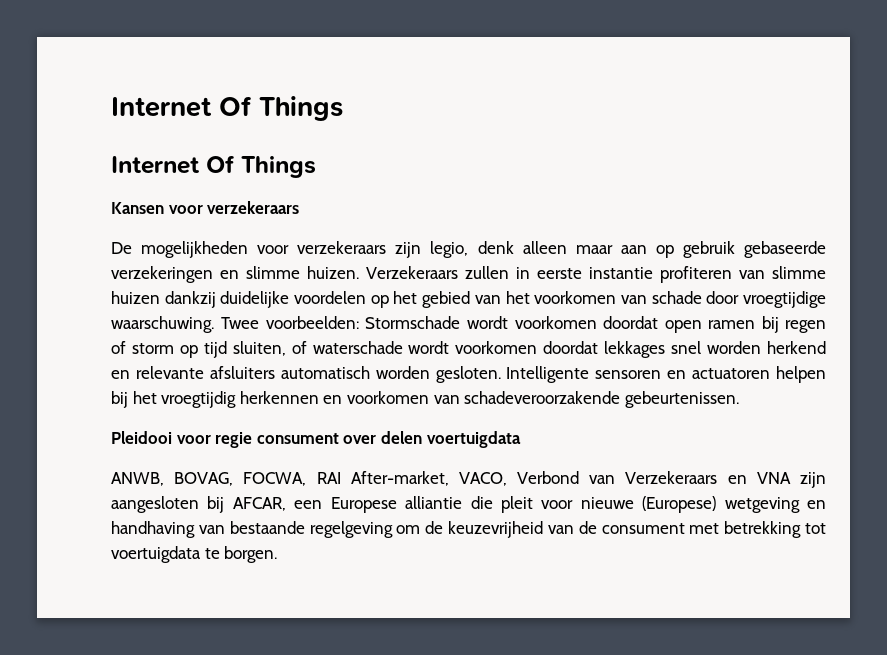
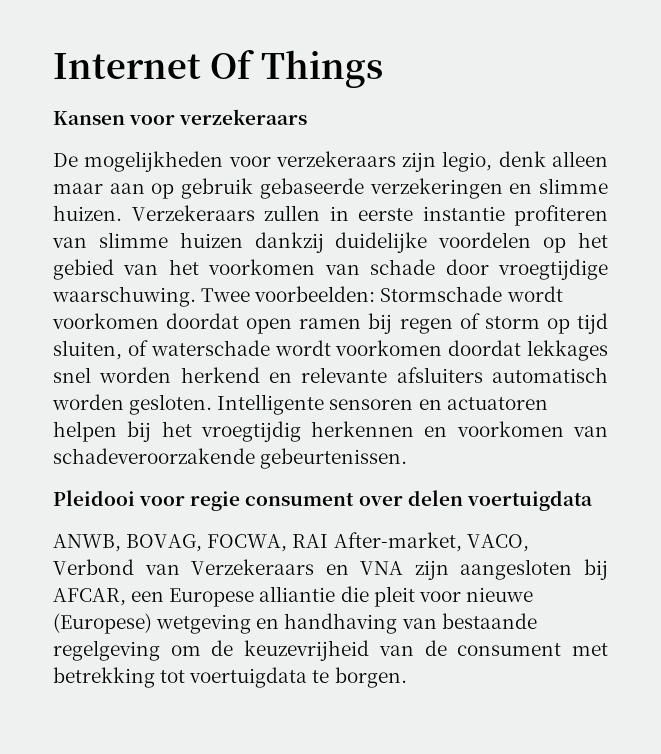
[111,96,343,121] [111,155,316,178] Internet Of Things // Internet Of Things -> [53,50,383,88] Internet Of Things

